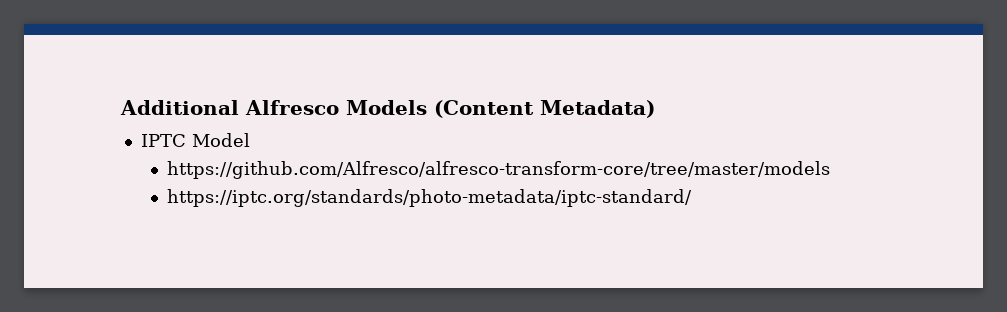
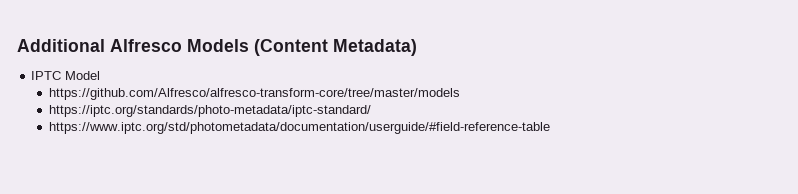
(693, 198) none -> [48,122,550,134] // https://www.iptc.org/std/photometadata/documentation/userguide/#field-reference-table

